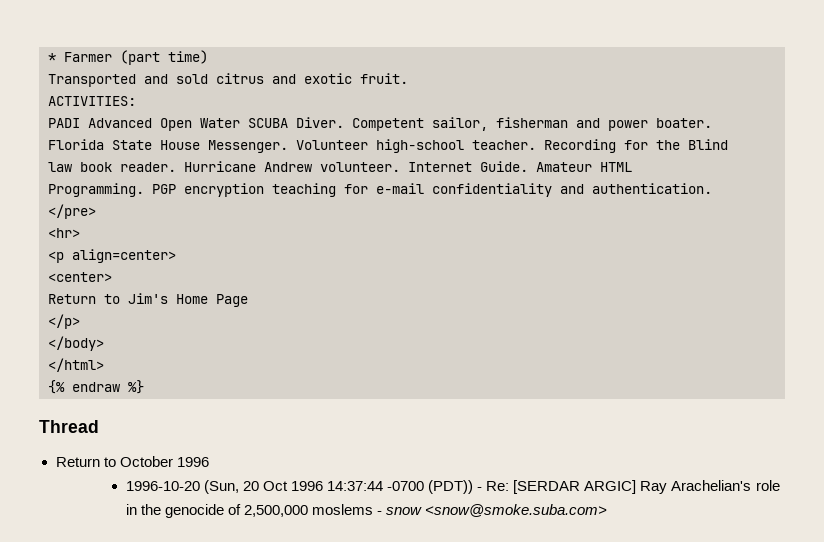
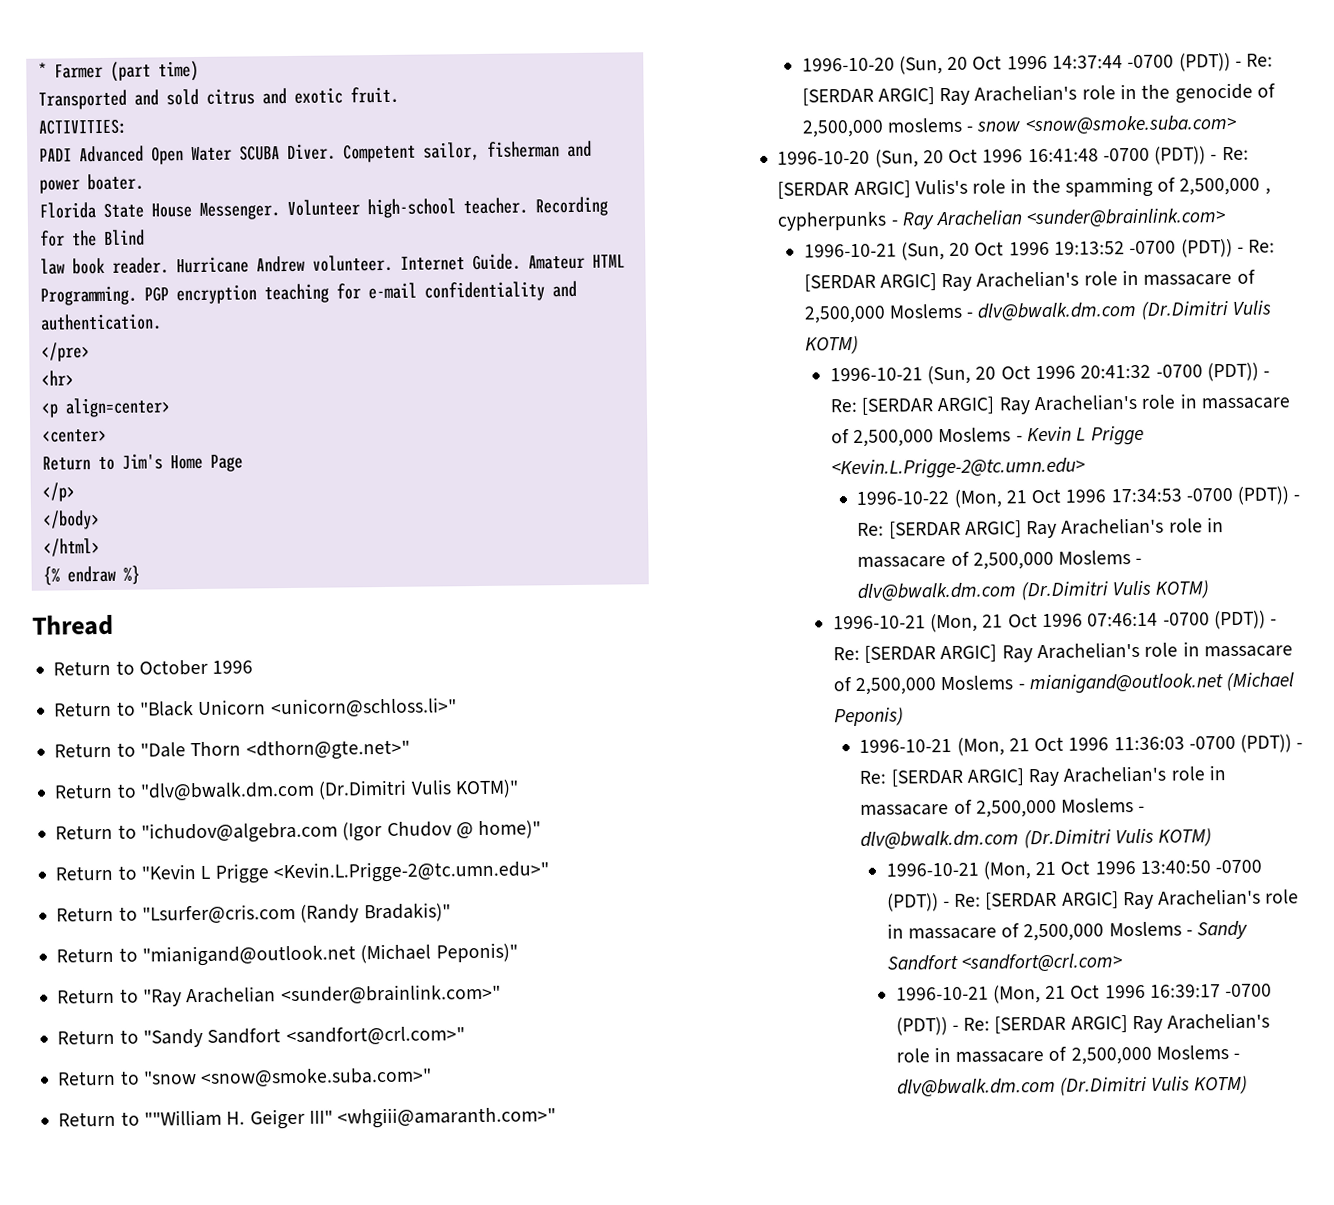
(209, 462) none -> [54,697,457,718] [54,739,410,761] [54,779,519,801] [55,820,542,844] [55,860,549,884] [56,902,451,924] [56,942,518,967] [57,983,501,1007] [57,1026,465,1048] [57,1067,433,1087] [58,1106,557,1130] // Return to "Black Unicorn <unicorn@schloss.li>" // Return to "Dale Thorn <dthorn@gte.net>" // Return to "dlv@bwalk.dm.com (Dr.Dimitri Vulis KOTM)" // Return to "ichudov@algebra.com (Igor Chudov @ home)" // Return to "Kevin L Prigge <Kevin.L.Prigge-2@tc.umn.edu>" // Return to "Lsurfer@cris.com (Randy Bradakis)" // Return to "mianigand@outlook.net (Michael Peponis)" // Return to "Ray Arachelian <sunder@brainlink.com>" // Return to "Sandy Sandfort <sandfort@crl.com>" // Return to "snow <snow@smoke.suba.com>" // Return to ""William H. Geiger III" <whgiii@amaranth.com>"
(608, 510) none -> [777,146,1249,168] [777,176,1271,199] [777,208,1227,231] [803,238,1276,261] [803,269,1256,292] [803,300,1271,324] [804,335,859,355] [829,362,1271,385] [829,393,1290,415] [830,425,1144,448] [830,457,1085,480] [856,486,1301,508] [857,517,1224,539] [857,550,1143,570] [857,580,1210,601] [832,610,1278,633] [832,641,1293,663] [832,672,1295,695] [833,707,904,727] [859,734,1304,756] [859,765,1226,787] [860,798,1146,818] [860,828,1213,849] [885,859,1263,880] [886,888,1300,912] [886,920,1249,942] [886,953,1122,972] [895,983,1273,1004] [895,1012,1271,1036] [895,1045,1241,1065] [896,1075,1249,1097] // 1996-10-20 (Sun, 20 Oct 1996 16:41:48 -0700 (PDT)) - Re: [SERDAR ARGIC] Vulis's role in the spamming of 2,500,000 , cypherpunks - Ray Arachelian <sunder@brainlink.com> // 1996-10-21 (Sun, 20 Oct 1996 19:13:52 -0700 (PDT)) - Re: [SERDAR ARGIC] Ray Arachelian's role in massacare of 2,500,000 Moslems - dlv@bwalk.dm.com (Dr.Dimitri Vulis KOTM) // 1996-10-21 (Sun, 20 Oct 1996 20:41:32 -0700 (PDT)) - Re: [SERDAR ARGIC] Ray Arachelian's role in massacare of 2,500,000 Moslems - Kevin L Prigge <Kevin.L.Prigge-2@tc.umn.edu> // 1996-10-22 (Mon, 21 Oct 1996 17:34:53 -0700 (PDT)) - Re: [SERDAR ARGIC] Ray Arachelian's role in massacare of 2,500,000 Moslems - dlv@bwalk.dm.com (Dr.Dimitri Vulis KOTM) // 1996-10-21 (Mon, 21 Oct 1996 07:46:14 -0700 (PDT)) - Re: [SERDAR ARGIC] Ray Arachelian's role in massacare of 2,500,000 Moslems - mianigand@outlook.net (Michael Peponis) // 1996-10-21 (Mon, 21 Oct 1996 11:36:03 -0700 (PDT)) - Re: [SERDAR ARGIC] Ray Arachelian's role in massacare of 2,500,000 Moslems - dlv@bwalk.dm.com (Dr.Dimitri Vulis KOTM) // 1996-10-21 (Mon, 21 Oct 1996 13:40:50 -0700 (PDT)) - Re: [SERDAR ARGIC] Ray Arachelian's role in massacare of 2,500,000 Moslems - Sandy Sandfort <sandfort@crl.com> // 1996-10-21 (Mon, 21 Oct 1996 16:39:17 -0700 (PDT)) - Re: [SERDAR ARGIC] Ray Arachelian's role in massacare of 2,500,000 Moslems - dlv@bwalk.dm.com (Dr.Dimitri Vulis KOTM)

